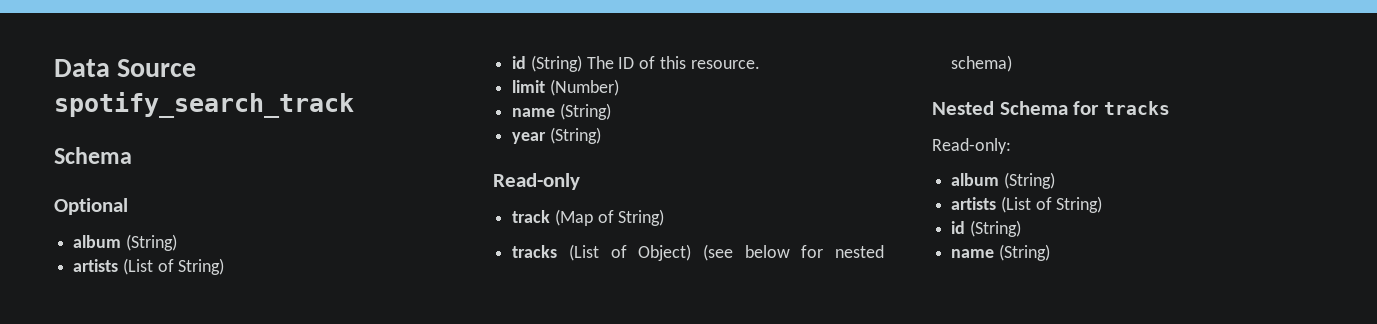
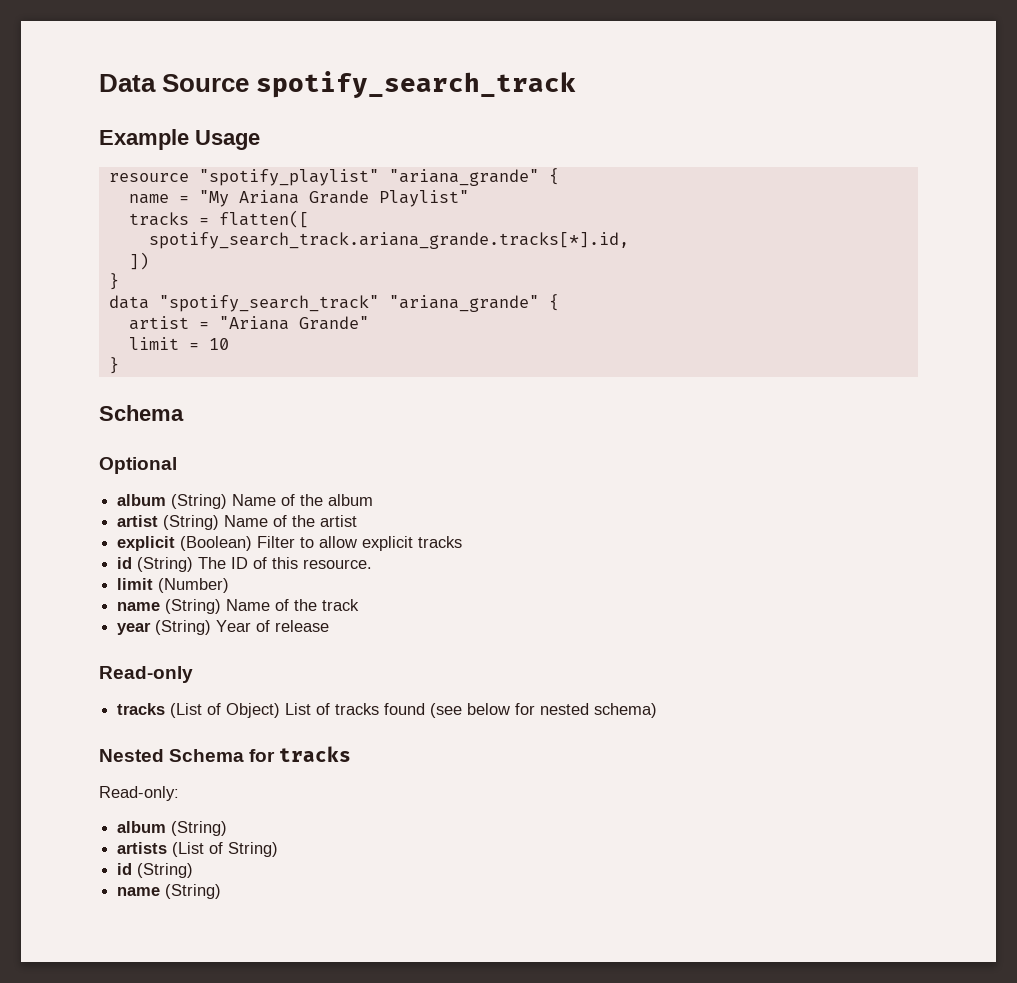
[54,147,132,164] [54,198,128,215] [73,234,177,251] [73,258,225,275] Schema // Optional // album (String) // artists (List of String) -> [99,129,260,150] [108,168,559,186] [128,190,469,207] [128,210,309,228] [148,232,629,249] [128,252,149,270] [108,273,119,290] [108,294,559,312] [128,316,369,330] [128,337,229,350] [108,357,119,374] [99,405,184,421] [99,457,177,474] [117,494,374,509] [117,515,358,530] [117,536,463,551] Example Usage // resource "spotify_playlist" "ariana_grande" { // name = "My Ariana Grande Playlist" // tracks = flatten([ // spotify_search_track.ariana_grande.tracks[*].id, // ]) // } // data "spotify_search_track" "ariana_grande" { // artist = "Ariana Grande" // limit = 10 // } // Schema // Optional // album (String) Name of the album // artist (String) Name of the artist // explicit (Boolean) Filter to allow explicit tracks
[512,127,601,144] [493,173,580,190] [512,209,665,226] // year (String) // Read-only // track (Map of String) -> [226,599,360,611] [117,620,330,635] [99,666,193,683] Name of the track // year (String) Year of release // Read-only
(692, 252) none -> [285,703,426,715] List of tracks found

